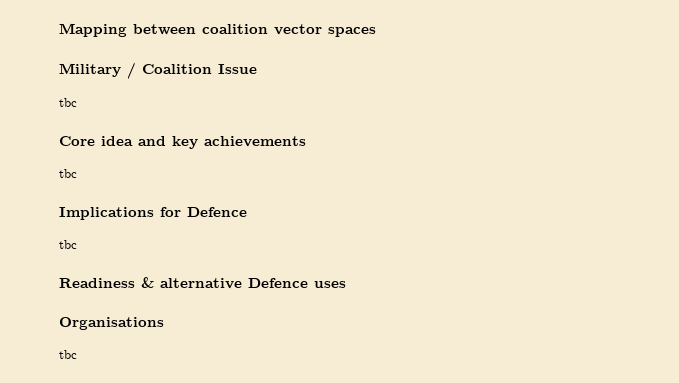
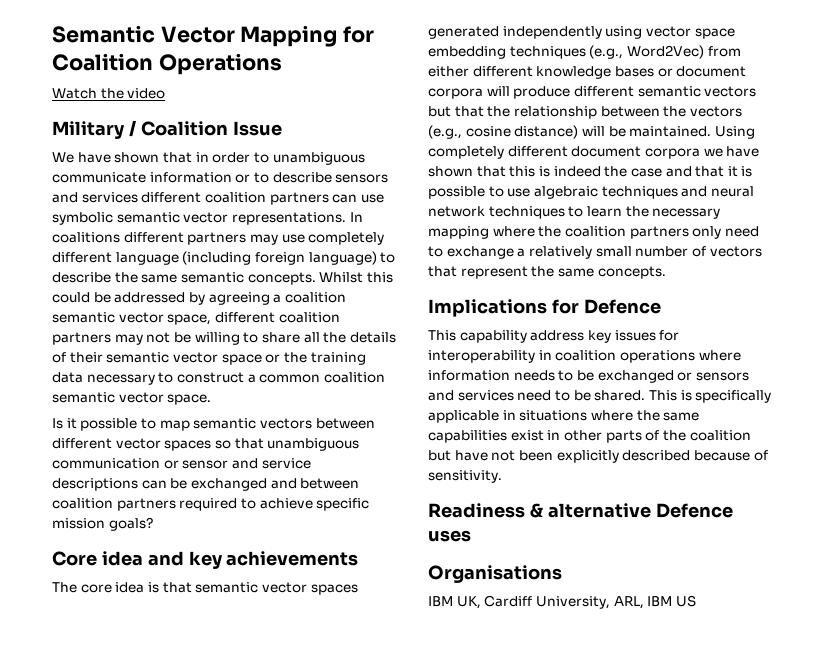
[59,23,376,37] [59,62,257,79] [59,98,77,107] Mapping between coalition vector spaces // Military / Coalition Issue // tbc -> [52,25,375,47] [52,53,282,75] [52,88,166,99] [52,120,282,139] [52,152,365,165] [52,172,389,183] [52,192,384,205] [52,212,363,225] [52,232,385,245] [52,251,396,265] [52,272,393,285] [52,292,346,305] [52,312,340,325] [52,332,396,345] [52,352,366,365] [52,372,385,385] [52,392,212,405] [52,418,375,431] [52,438,360,451] [52,458,311,469] [52,478,360,491] [52,498,370,511] [52,517,153,531] Semantic Vector Mapping for Coalition Operations // Watch the video // Military / Coalition Issue // We have shown that in order to unambiguous communicate information or to describe sensors and services different coalition partners can use symbolic semantic vector representations. In coalitions different partners may use completely different language (including foreign language) to describe the same semantic concepts. Whilst this could be addressed by agreeing a coalition semantic vector space, different coalition partners may not be willing to share all the details of their semantic vector space or the training data necessary to construct a common coalition semantic vector space. // Is it possible to map semantic vectors between different vector spaces so that unambiguous communication or sensor and service descriptions can be exchanged and between coalition partners required to achieve specific mission goals?
[59,169,77,178] [59,207,247,220] [59,240,77,249] tbc // Implications for Defence // tbc -> [52,582,358,595] [428,26,735,39] [428,45,741,59] [428,66,747,79] [428,86,757,99] [428,106,742,119] [428,125,755,139] [428,146,760,159] [428,166,753,177] [428,186,754,199] [428,206,721,219] [428,226,759,239] [428,246,762,259] [428,266,666,279] [428,299,661,317] [428,330,680,343] [428,350,741,363] [428,370,749,383] [428,390,772,403] [428,410,700,423] [428,430,751,443] [428,450,768,463] [428,470,502,483] The core idea is that semantic vector spaces generated independently using vector space embedding techniques (e.g., Word2Vec) from either different knowledge bases or document corpora will produce different semantic vectors but that the relationship between the vectors (e.g., cosine distance) will be maintained. Using completely different document corpora we have shown that this is indeed the case and that it is possible to use algebraic techniques and neural network techniques to learn the necessary mapping where the coalition partners only need to exchange a relatively small number of vectors that represent the same concepts. // Implications for Defence // This capability address key issues for interoperability in coalition operations where information needs to be exchanged or sensors and services need to be shared. This is specifically applicable in situations where the same capabilities exist in other parts of the coalition but have not been explicitly described because of sensitivity.
[59,350,77,359] tbc -> [428,595,696,609] IBM UK, Cardiff University, ARL, IBM US

